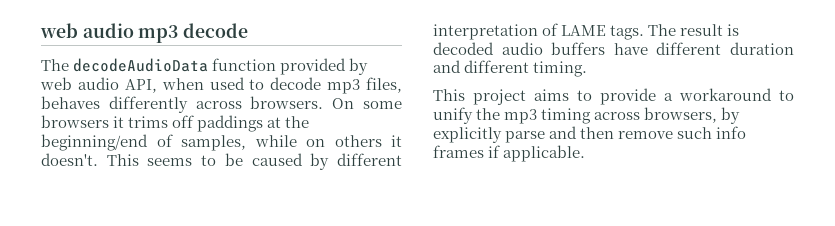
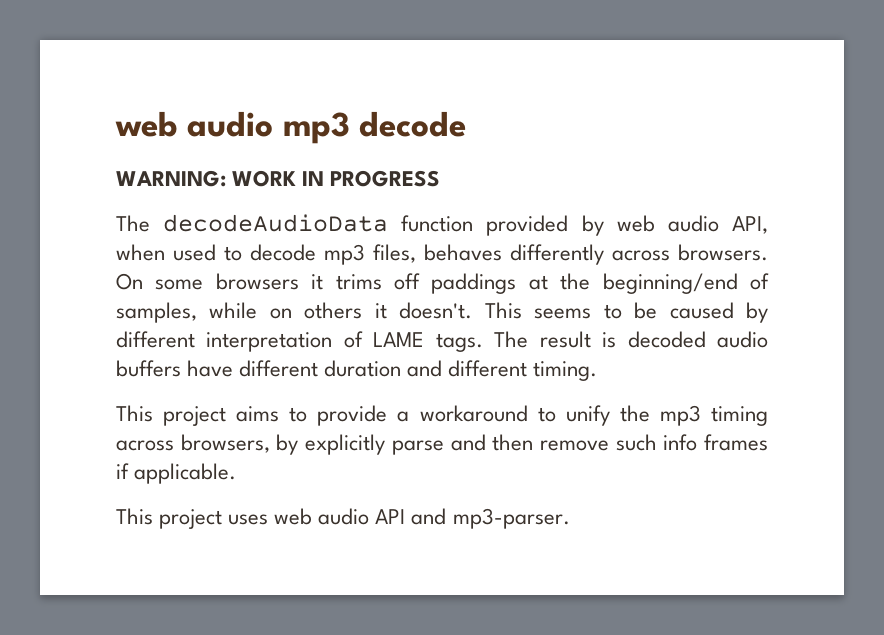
(249, 30) none -> [116,170,441,187] // WARNING: WORK IN PROGRESS
(586, 153) none -> [116,508,570,529] // This project uses web audio API and mp3-parser.

